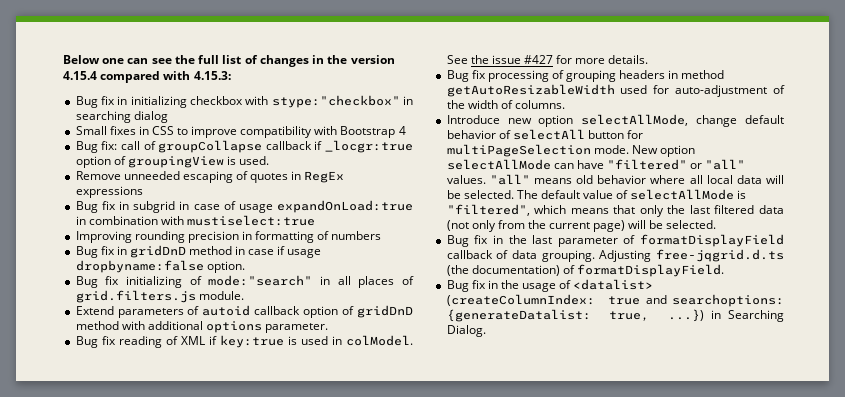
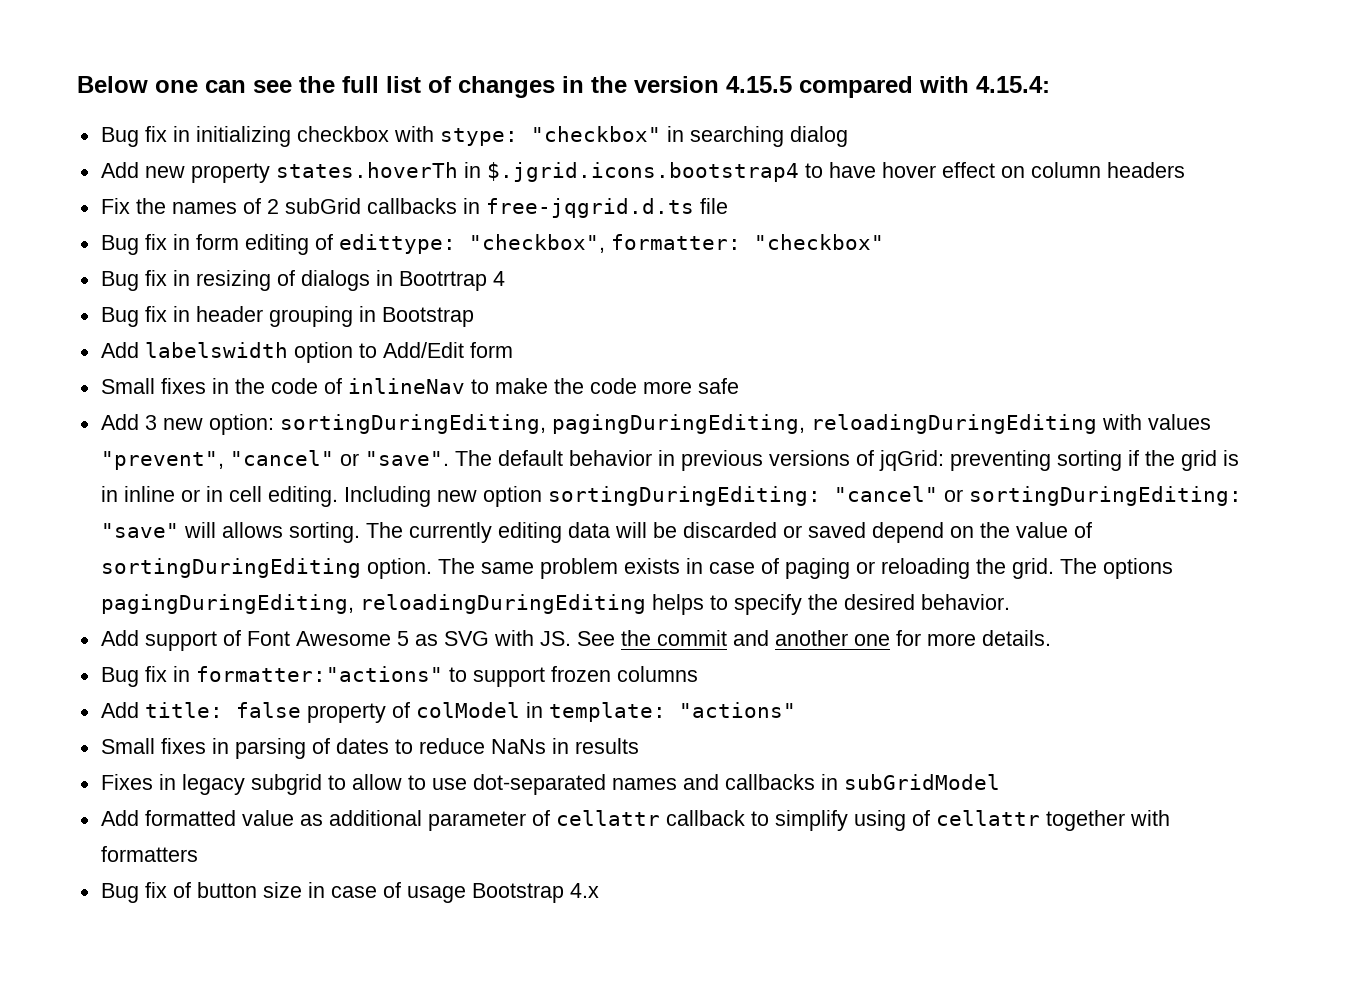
[63,71,97,80] 4.15.4 -> [726,76,792,93] 4.15.5
[193,71,231,80] 4.15.3: -> [976,76,1050,93] 4.15.4:
[271,95,400,108] stype:"checkbox" -> [439,126,661,146] stype: "checkbox"
[75,126,406,138] [75,140,413,153] [75,156,270,168] [75,171,345,183] [75,186,143,198] [75,200,414,213] [75,215,315,226] [75,231,382,243] [75,245,322,258] [75,260,245,273] [75,275,414,288] [75,290,244,303] [75,305,413,318] [75,321,329,333] [75,335,413,348] [446,55,553,64] Small fixes in CSS to improve compatibility with Bootstrap 4 // Bug fix: call of groupCollapse callback if _locgr:true option of groupingView is used. // Remove unneeded escaping of quotes in RegEx expressions // Bug fix in subgrid in case of usage expandOnLoad:true in combination with mustiselect:true // Improving rounding precision in formatting of numbers // Bug fix in gridDnD method in case if usage dropbyname:false option. // Bug fix initializing of mode:"search" in all places of grid.filters.js module. // Extend parameters of autoid callback option of gridDnD method with additional options parameter. // Bug fix reading of XML if key:true is used in colModel. See the issue #427 -> [100,162,1185,183] [100,198,728,218] [100,234,884,255] [100,270,505,291] [100,306,474,327] [100,342,513,363] [100,378,739,394] [100,414,1211,435] [100,450,1239,471] [100,486,1242,507] [100,522,1092,543] [100,558,1173,579] [100,594,1010,615] [100,630,890,651] Add new property states.hoverTh in $.jgrid.icons.bootstrap4 to have hover effect on column headers // Fix the names of 2 subGrid callbacks in free-jqgrid.d.ts file // Bug fix in form editing of edittype: "checkbox", formatter: "checkbox" // Bug fix in resizing of dialogs in Bootrtrap 4 // Bug fix in header grouping in Bootstrap // Add labelswidth option to Add/Edit form // Small fixes in the code of inlineNav to make the code more safe // Add 3 new option: sortingDuringEditing, pagingDuringEditing, reloadingDuringEditing with values "prevent", "cancel" or "save". The default behavior in previous versions of jqGrid: preventing sorting if the grid is in inline or in cell editing. Including new option sortingDuringEditing: "cancel" or sortingDuringEditing: "save" will allows sorting. The currently editing data will be discarded or saved depend on the value of sortingDuringEditing option. The same problem exists in case of paging or reloading the grid. The options pagingDuringEditing, reloadingDuringEditing helps to specify the desired behavior. // Add support of Font Awesome 5 as SVG with JS. See the commit and another one
[487,70,725,82] [446,84,785,97] [446,100,565,109] [446,114,784,127] [446,129,644,140] [446,144,695,157] [446,159,746,170] [446,174,784,185] [446,189,747,200] [446,204,784,217] [446,220,717,232] [446,234,784,247] [446,249,784,262] [446,264,724,277] [446,279,654,292] [446,294,784,307] [446,309,785,322] [446,325,486,337] processing of grouping headers in method getAutoResizableWidth used for auto-adjustment of the width of columns. // Introduce new option selectAllMode, change default behavior of selectAll button for multiPageSelection mode. New option selectAllMode can have "filtered" or "all" values. "all" means old behavior where all local data will be selected. The default value of selectAllMode is "filtered", which means that only the last filtered data (not only from the current page) will be selected. // Bug fix in the last parameter of formatDisplayField callback of data grouping. Adjusting free-jqgrid.d.ts (the documentation) of formatDisplayField. // Bug fix in the usage of <datalist> (createColumnIndex: true and searchoptions: {generateDatalist: true, ...}) in Searching Dialog. -> [172,666,698,687] [100,702,796,723] [100,738,639,759] [100,774,1000,795] [100,810,1170,831] [100,846,198,862] [100,882,599,903] in formatter:"actions" to support frozen columns // Add title: false property of colModel in template: "actions" // Small fixes in parsing of dates to reduce NaNs in results // Fixes in legacy subgrid to allow to use dot-separated names and callbacks in subGridModel // Add formatted value as additional parameter of cellattr callback to simplify using of cellattr together with formatters // Bug fix of button size in case of usage Bootstrap 4.x

